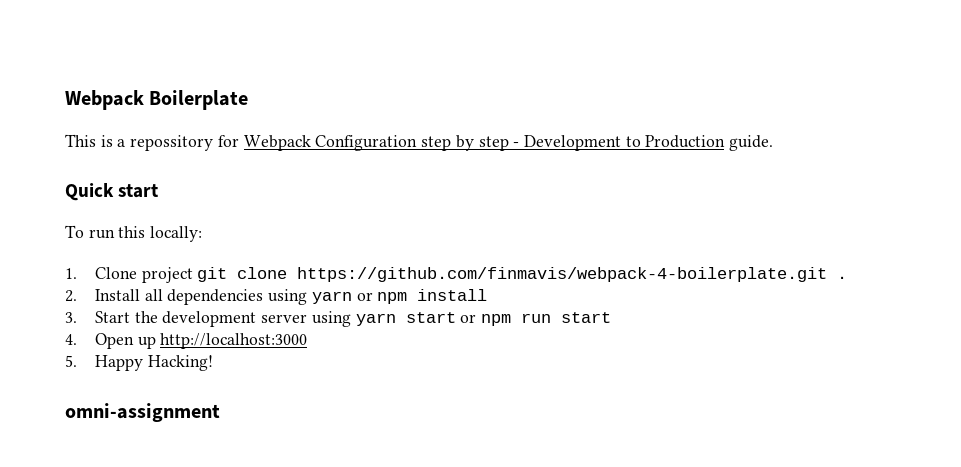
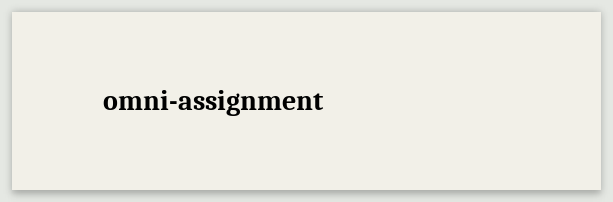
[65,90,249,110] [65,134,774,151] [65,183,159,201] [65,225,203,242] [65,267,848,283] [65,289,488,305] [65,311,612,327] [65,333,308,349] [65,355,213,371] Webpack Boilerplate // This is a repossitory for Webpack Configuration step by step - Development to Production guide. // Quick start // To run this locally: // 1. Clone project git clone https://github.com/finmavis/webpack-4-boilerplate.git . // 2. Install all dependencies using yarn or npm install // 3. Start the development server using yarn start or npm run start // 4. Open up http://localhost:3000 // 5. Happy Hacking! // -> (103, 103) none

